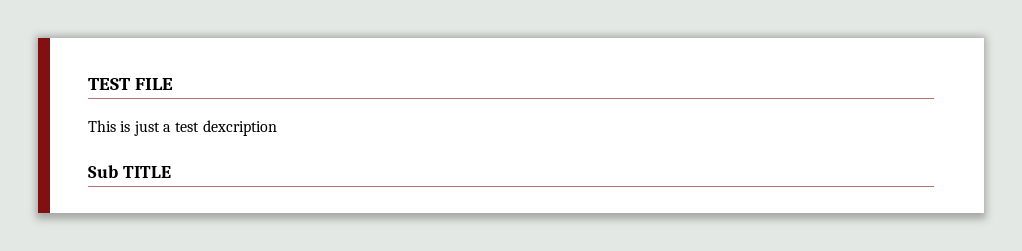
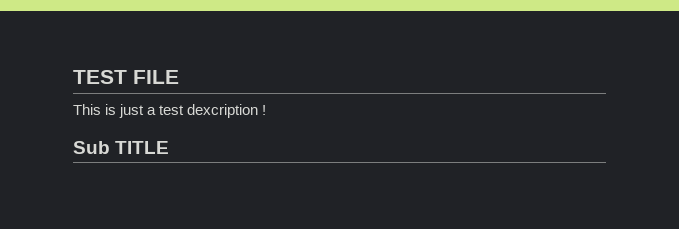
(277, 128) none -> [262,105,267,115] !

